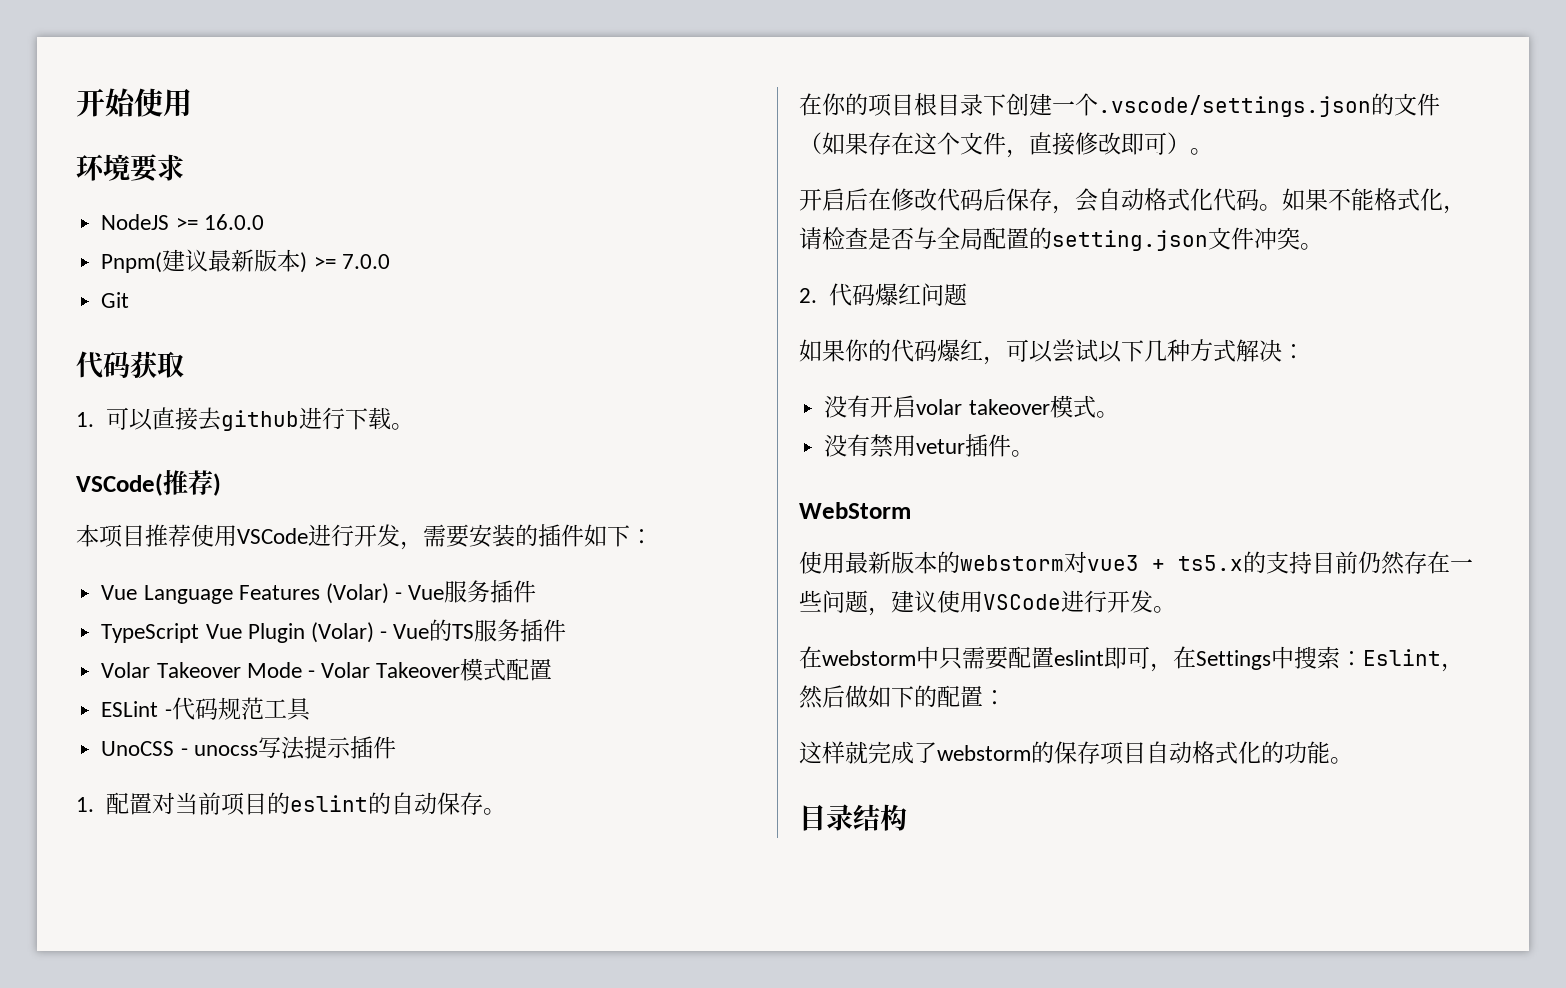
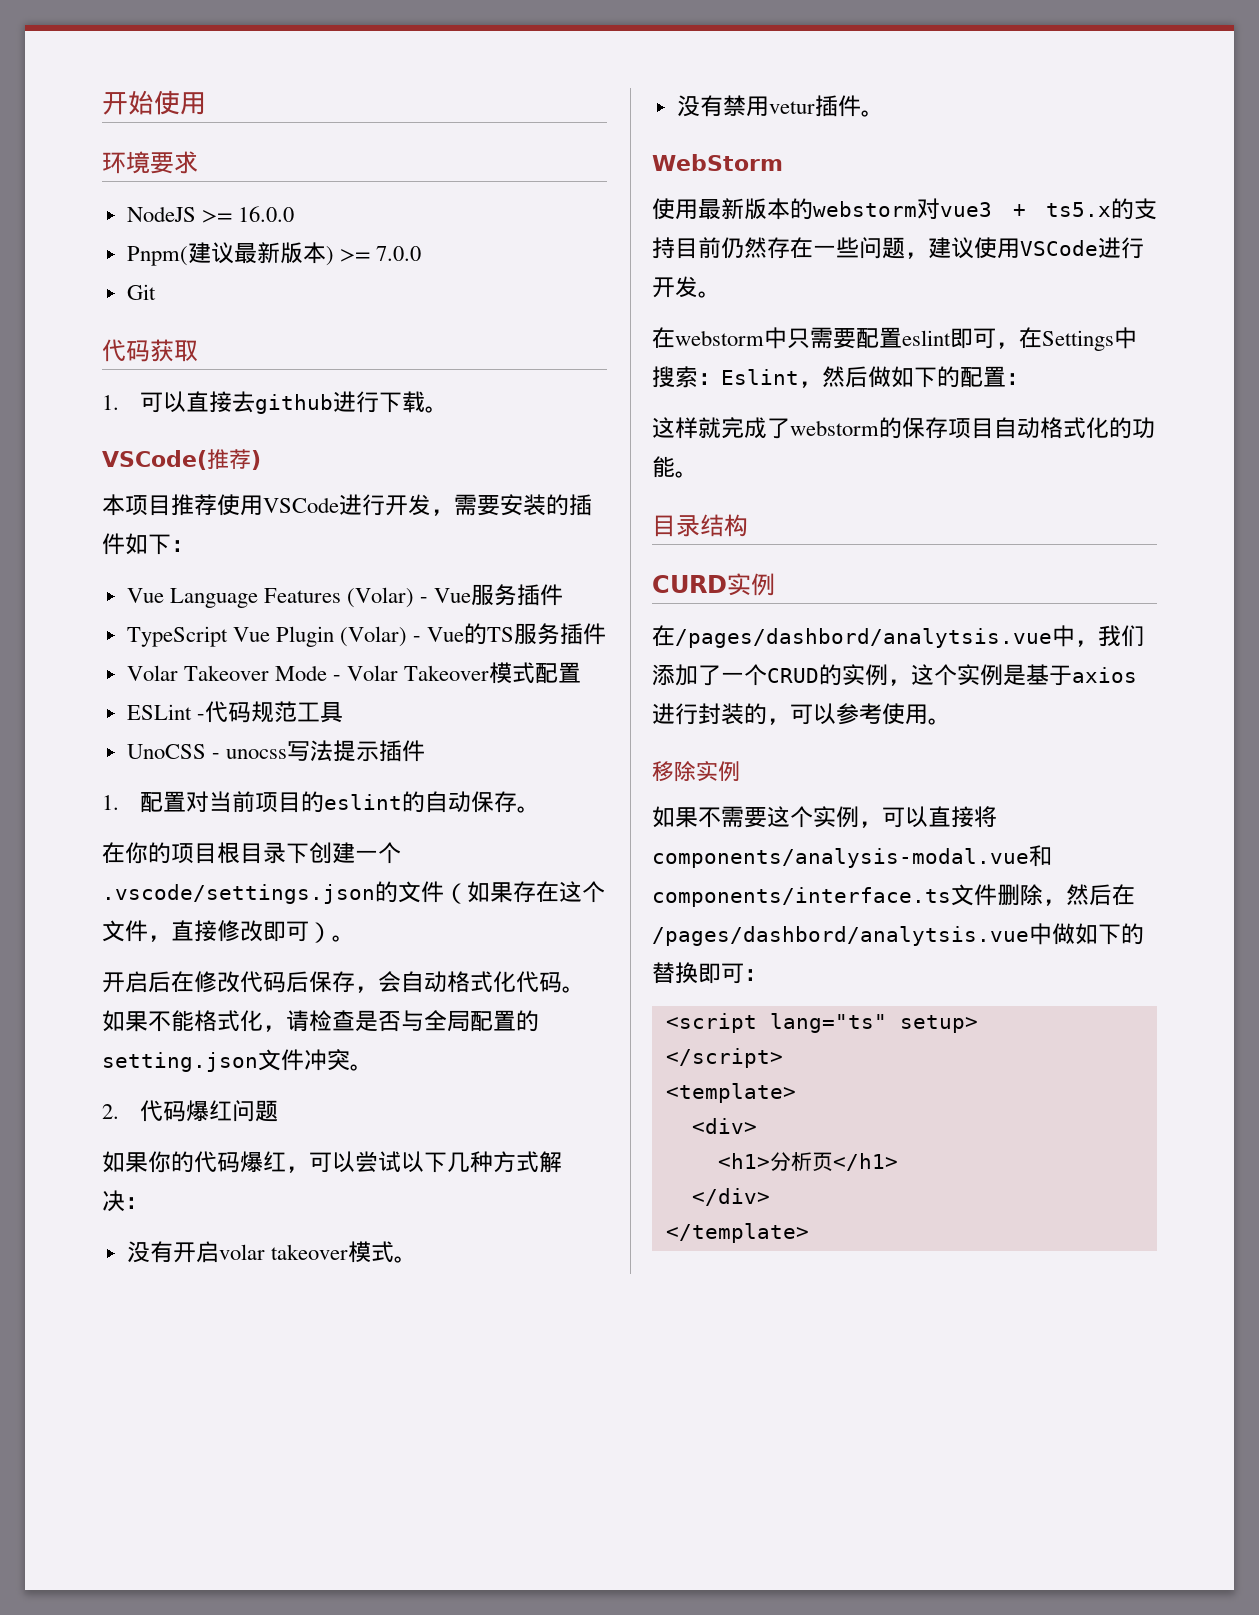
(907, 817) none -> [652,573,775,596] [652,625,1144,648] [652,664,1137,686] [652,703,951,725] [652,761,740,782] [652,806,997,828] [652,845,1052,868] [652,884,1135,907] [652,923,1144,946] [652,962,767,984] [665,1013,978,1033] [665,1048,783,1068] [665,1083,796,1103] [691,1118,757,1134] [717,1152,898,1171] [691,1188,770,1206] [665,1223,809,1243] // CURD实例 // 在/pages/dashbord/analytsis.vue中，我们添加了一个CRUD的实例，这个实例是基于axios进行封装的，可以参考使用。 // 移除实例 // 如果不需要这个实例，可以直接将components/analysis-modal.vue和components/interface.ts文件删除，然后在/pages/dashbord/analytsis.vue中做如下的替换即可： // <script lang="ts" setup> // </script> // <template> // <div> // <h1>分析页</h1> // </div> // </template>

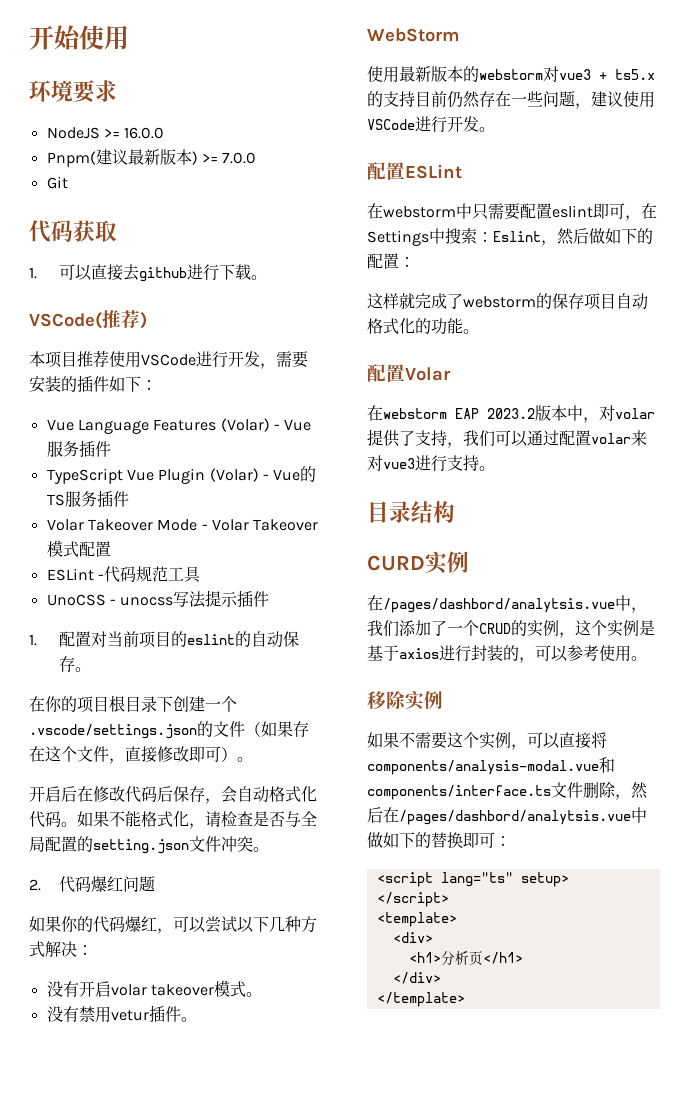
(721, 294) none -> [367,162,462,180] // 配置ESLint
(698, 474) none -> [367,364,451,382] [367,405,655,423] [367,429,647,448] [367,455,495,472] // 配置Volar // 在webstorm EAP 2023.2版本中，对volar提供了支持，我们可以通过配置volar来对vue3进行支持。

